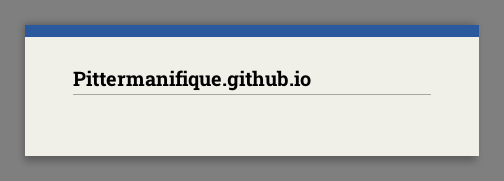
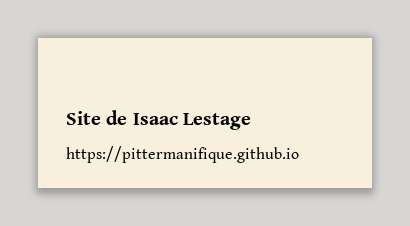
[73,70,311,91] Pittermanifique.github.io -> [66,110,252,130] [66,146,299,163] Site de Isaac Lestage // https://pittermanifique.github.io

